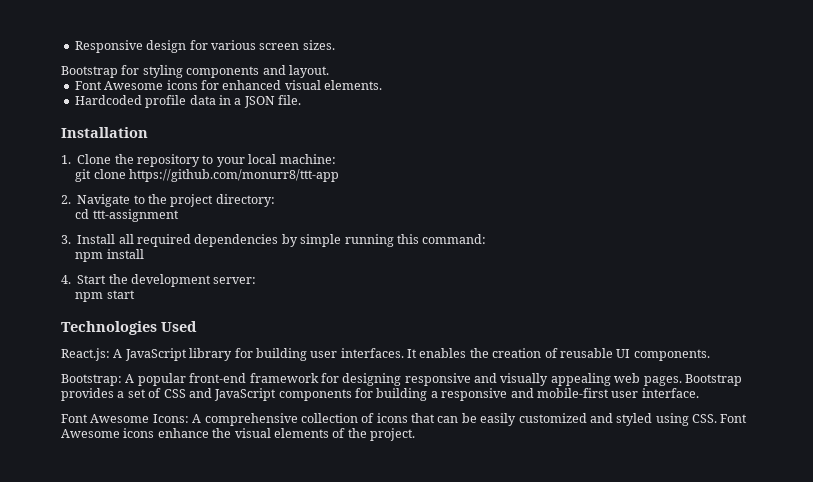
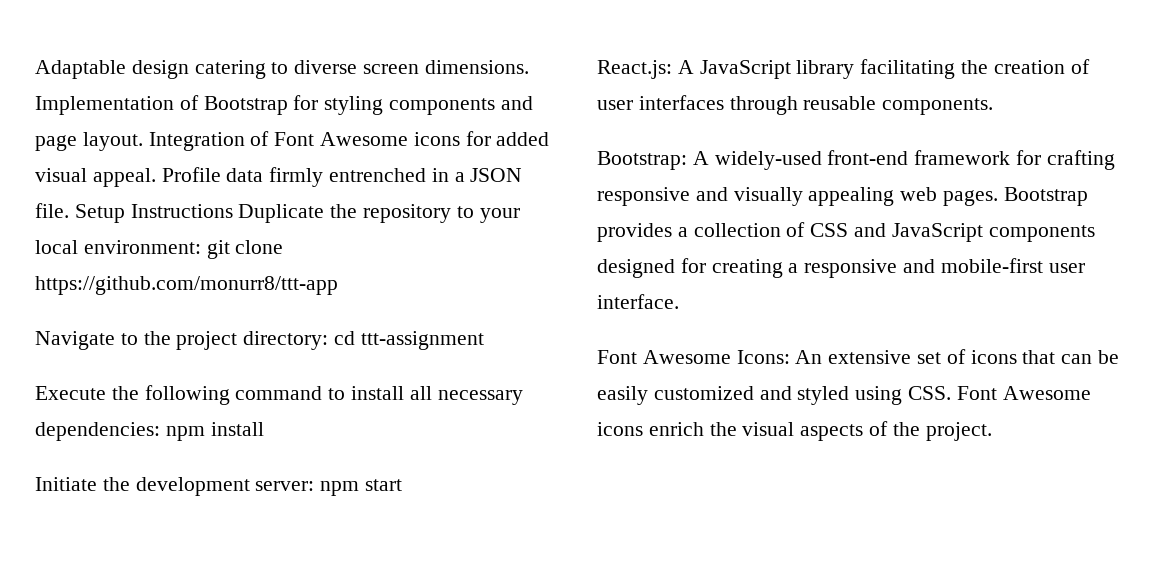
[74,40,335,53] Responsive design for various screen sizes. // -> [35,60,529,79] [35,95,199,115] Adaptable design catering to diverse screen dimensions. Implementation of
(286, 70) none -> [35,135,77,151] page
(329, 71) // -> [148,131,270,151] Integration of
[222,80,382,90] [74,95,216,108] enhanced visual elements. // Hardcoded profile data -> [496,132,550,146] [35,167,427,187] added visual appeal. Profile data firmly entrenched
[61,127,148,138] [61,154,112,164] // Installation // 1. Clone -> [74,204,325,223] Setup Instructions Duplicate
[279,154,336,164] machine: // -> [83,240,201,254] environment:
[61,195,71,204] 2. -> (338, 285) none
(275, 200) // -> (329, 340) none
[61,234,487,247] 3. Install all required dependencies by simple running this command: // -> [35,385,523,405] [35,422,160,441] Execute the following command to install all necessary dependencies:
[61,275,107,284] 4. Start -> [35,477,97,491] Initiate
(257, 280) // -> (315, 486) none
[61,321,197,335] // Technologies Used -> (403, 485) none
[234,348,631,361] for building user interfaces. It enables the creation of reusable UI -> [860,59,1090,79] [597,95,877,115] facilitating the creation of user interfaces through reusable
[137,373,186,386] popular -> [714,151,822,170] widely-used
[342,373,402,386] designing -> [1046,150,1115,170] crafting
[127,389,146,398] set -> [693,223,781,237] collection
[355,388,428,401] for building -> [597,258,783,278] designed for creating
[192,413,358,426] A comprehensive collection -> [795,350,942,364] An extensive set
[157,428,209,438] enhance -> [648,422,704,436] enrich
[273,428,329,438] elements -> [800,424,864,441] aspects

